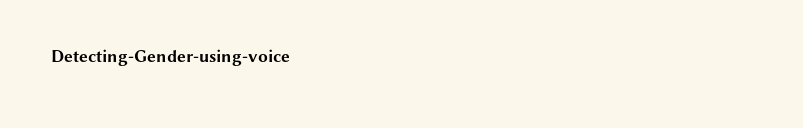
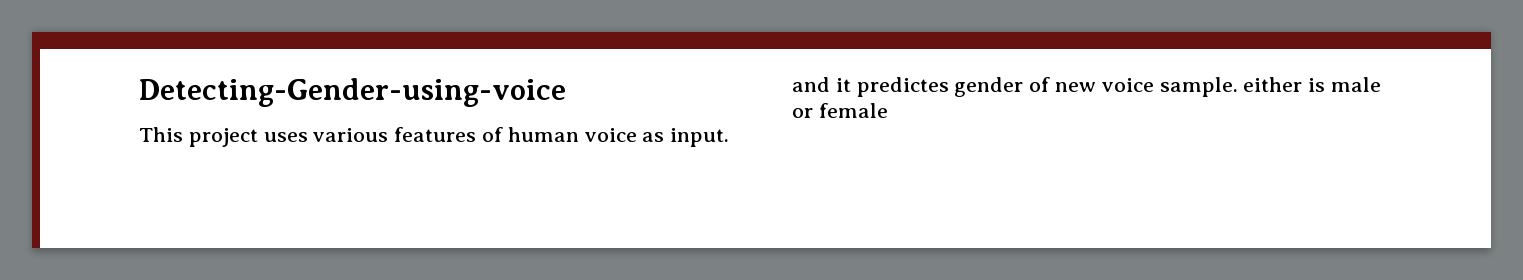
(290, 57) none -> [139,127,730,147] [792,77,1382,97] [792,103,888,118] // This project uses various features of human voice as input. and it predictes gender of new voice sample. either is male or female

